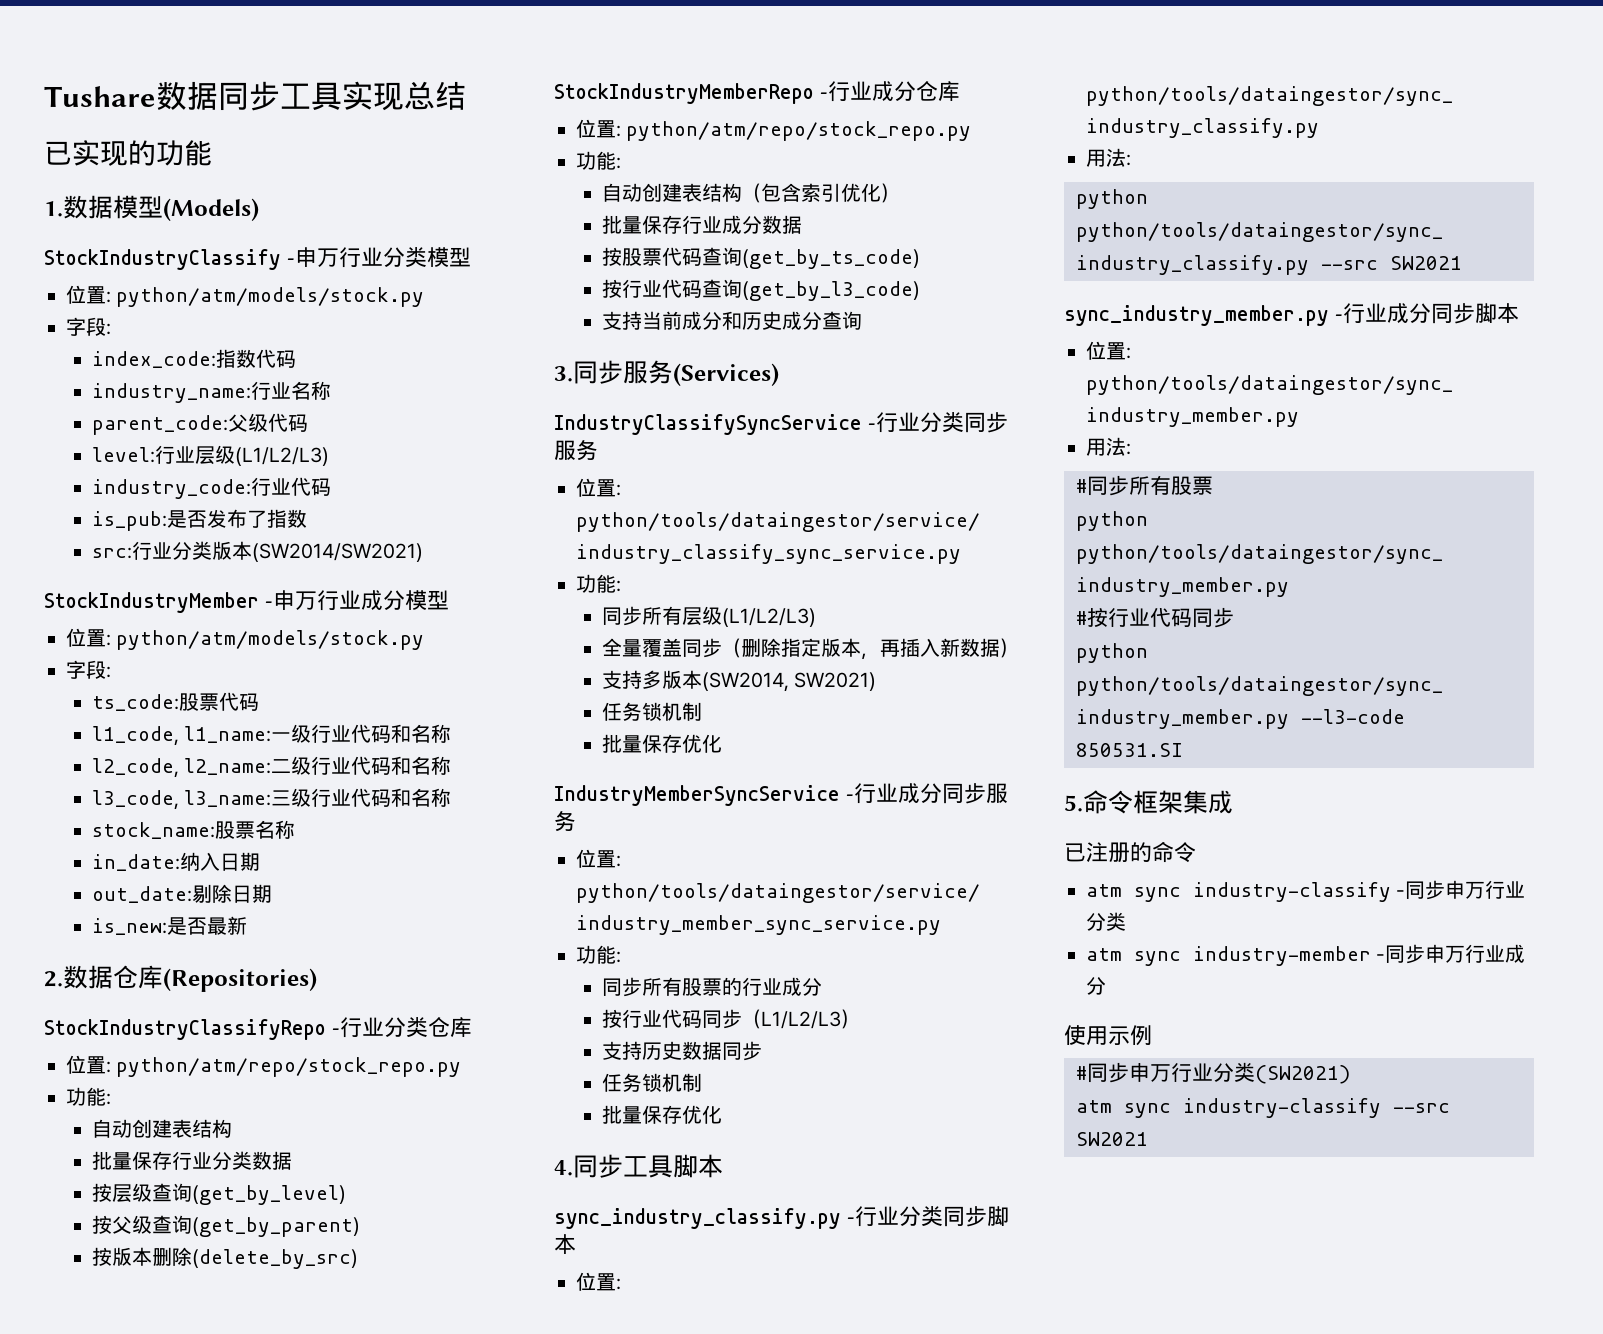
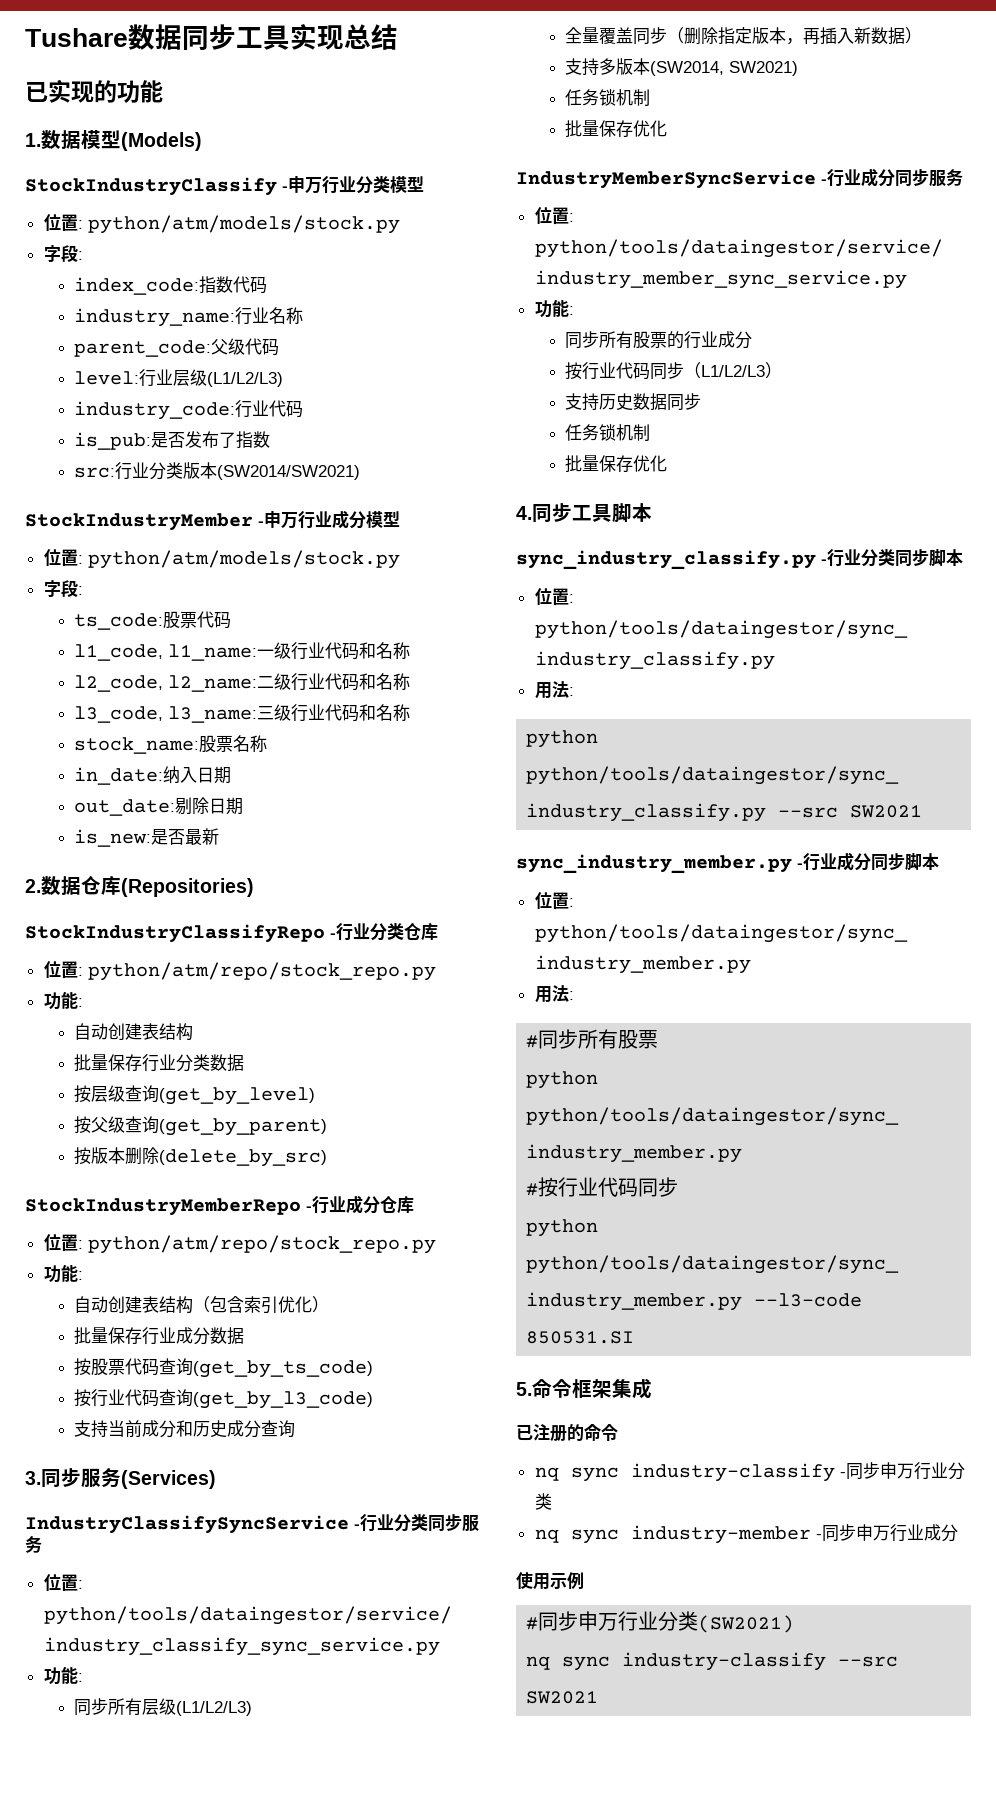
[1086,884,1122,897] atm -> [534,1467,559,1481] nq
[1086,948,1122,961] atm -> [534,1529,559,1543] nq
[1076,1100,1112,1113] atm -> [526,1656,551,1670] nq

